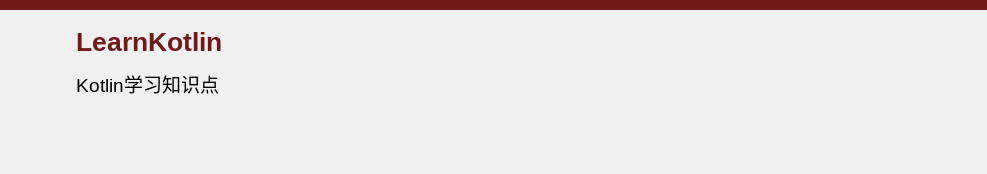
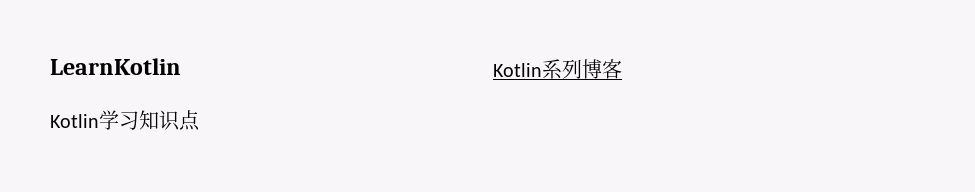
(219, 84) none -> [493,59,622,79] // Kotlin系列博客

